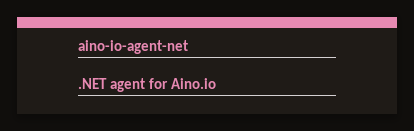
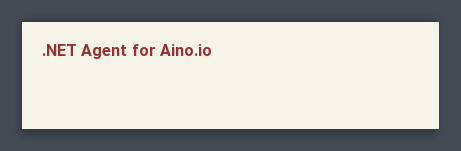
[78,40,188,54] [78,78,145,92] aino-io-agent-net // .NET agent -> [42,44,128,59] .NET Agent

